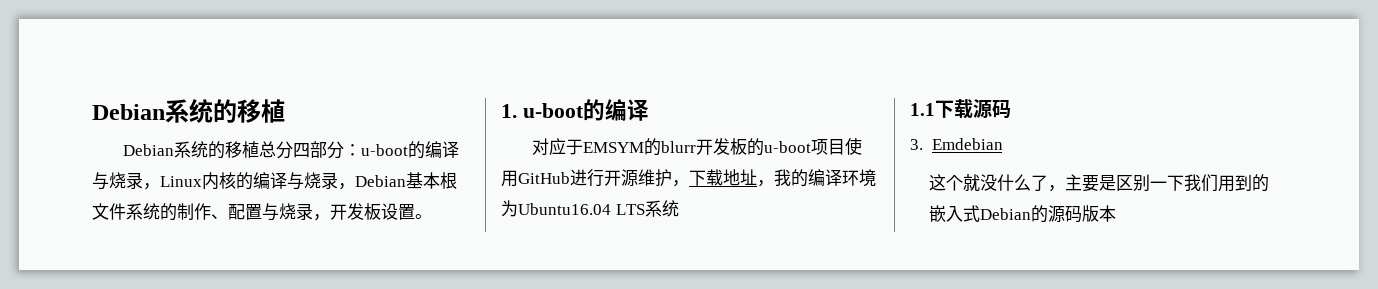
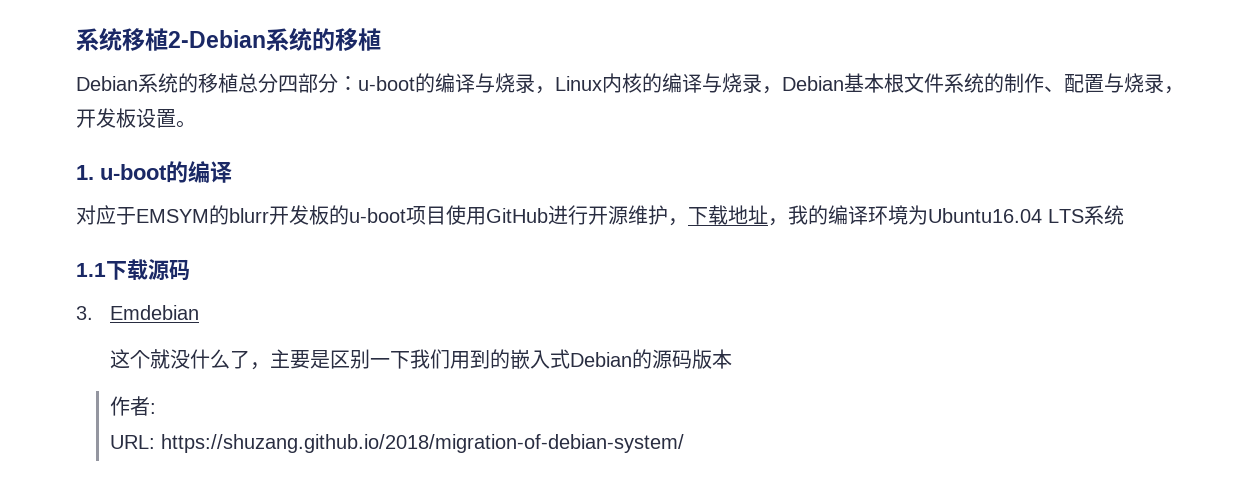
[92,104,165,120] Debian -> [76,28,266,51] 系统移植2-Debian
(1117, 213) none -> [110,396,157,416] [110,434,685,453] // 作者: // URL: https://shuzang.github.io/2018/migration-of-debian-system/

